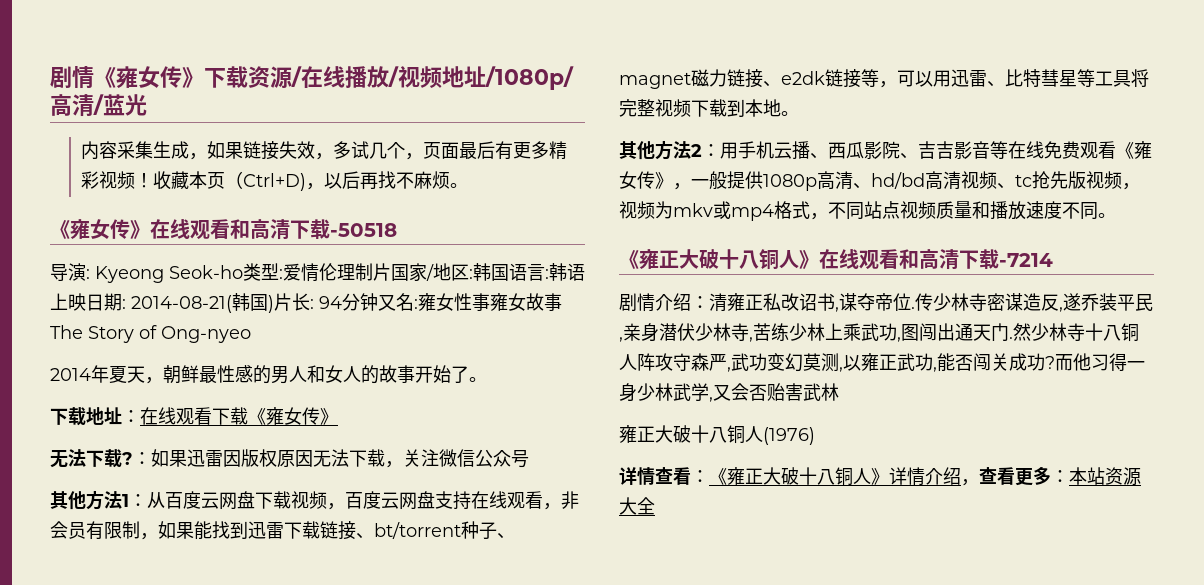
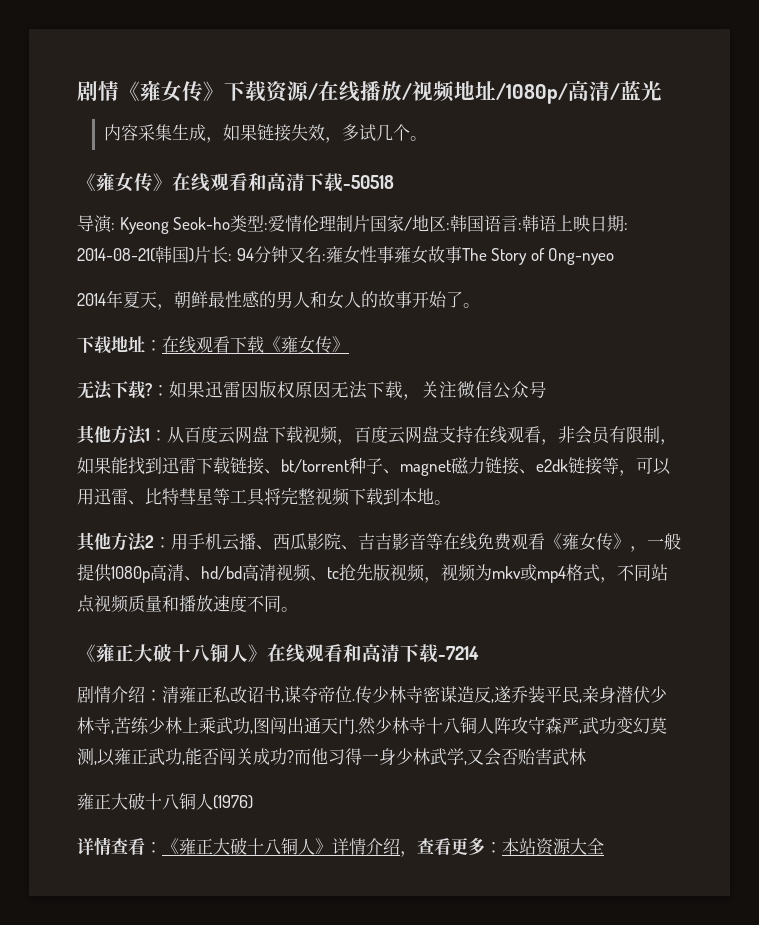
[405,141,568,160] [81,171,451,191] ，页面最后有更多精彩视频！收藏本页（Ctrl+D)，以后再找不麻烦 -> (410, 132) none

